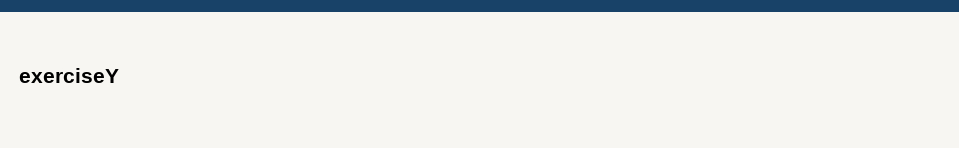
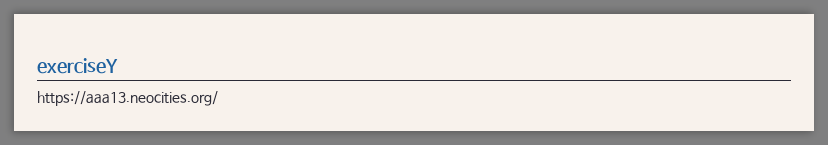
(119, 75) none -> [37,91,218,106] // https://aaa13.neocities.org/

